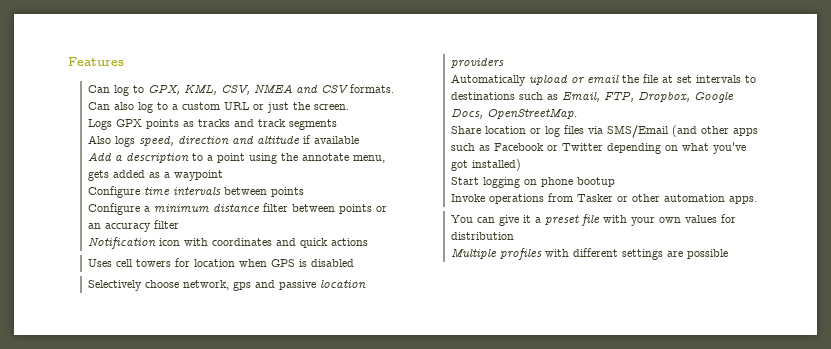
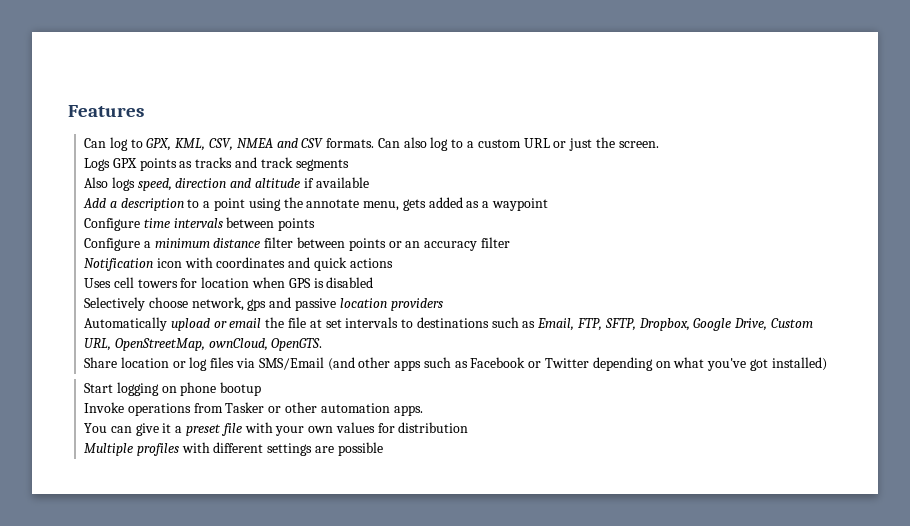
(635, 97) none -> [604,318,636,331] SFTP,
[451,109,578,119] Docs, OpenStreetMap. -> [734,318,813,331] [84,338,323,351] Drive, Custom URL, OpenStreetMap, ownCloud, OpenGTS.

